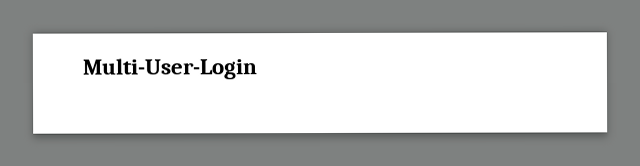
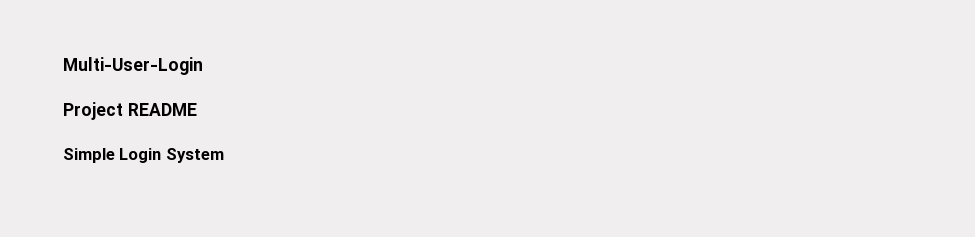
(257, 69) none -> [63,102,197,120] [63,148,224,163] // Project README // Simple Login System

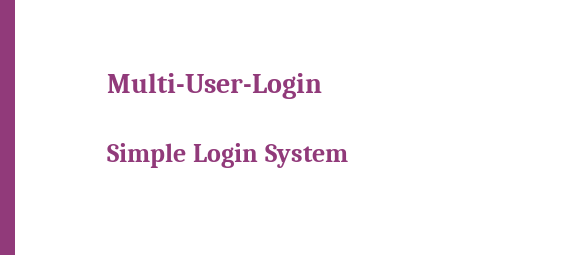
[63,102,197,120] // Project README -> (322, 86) none

